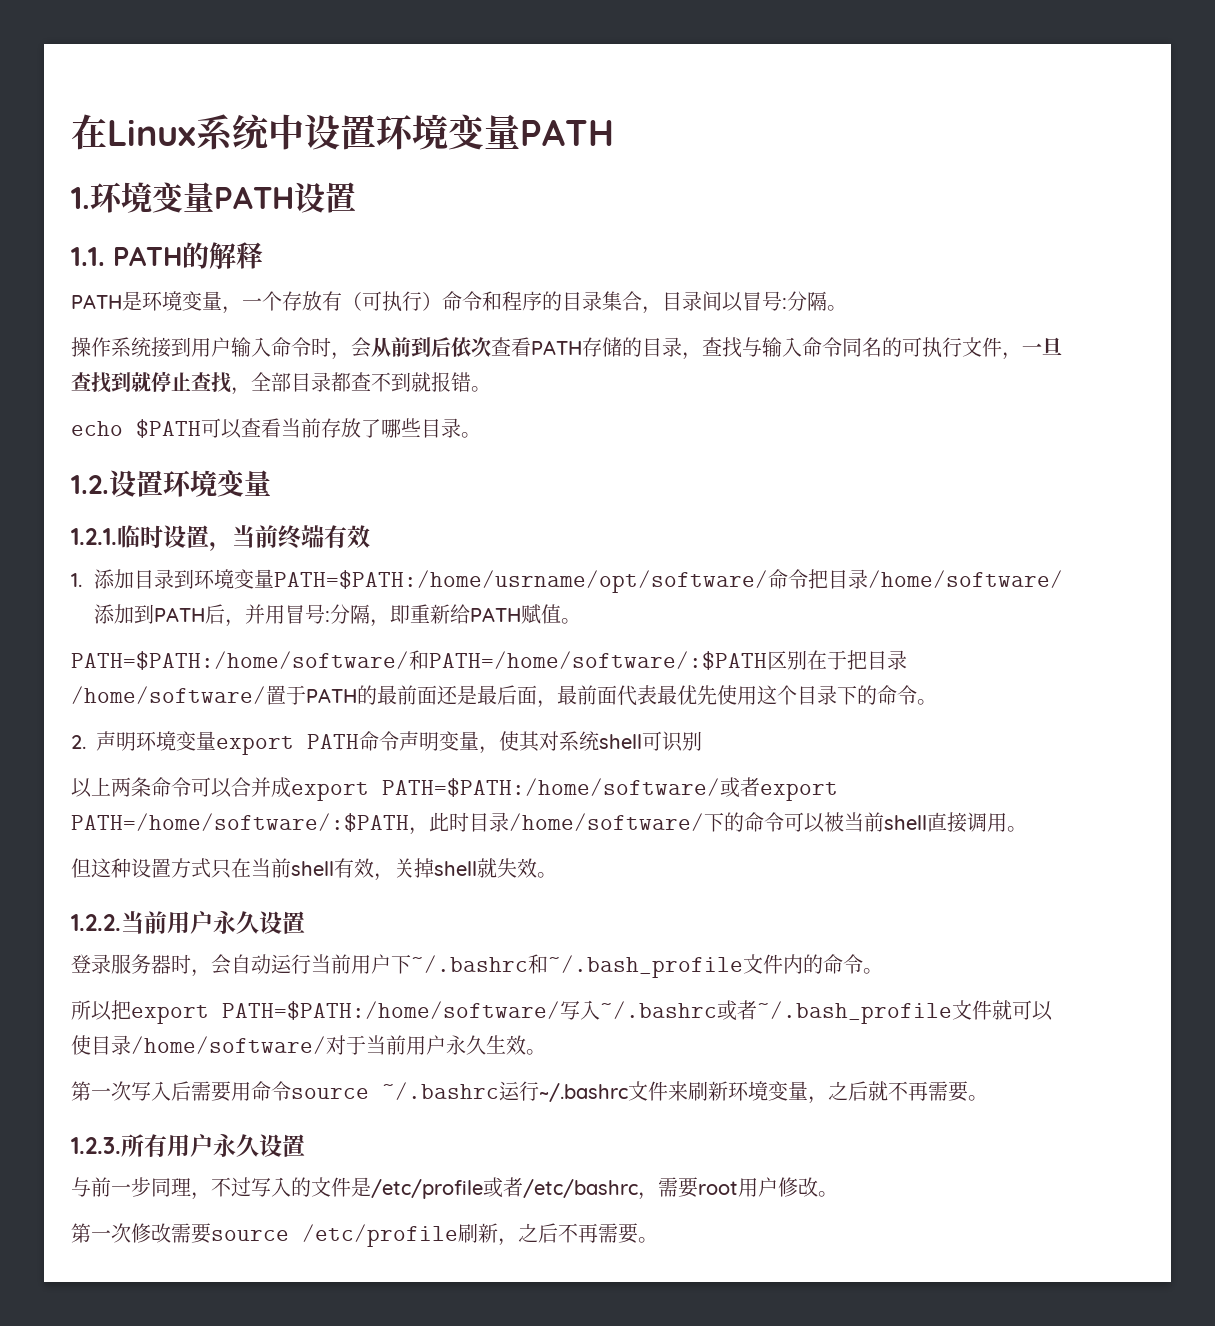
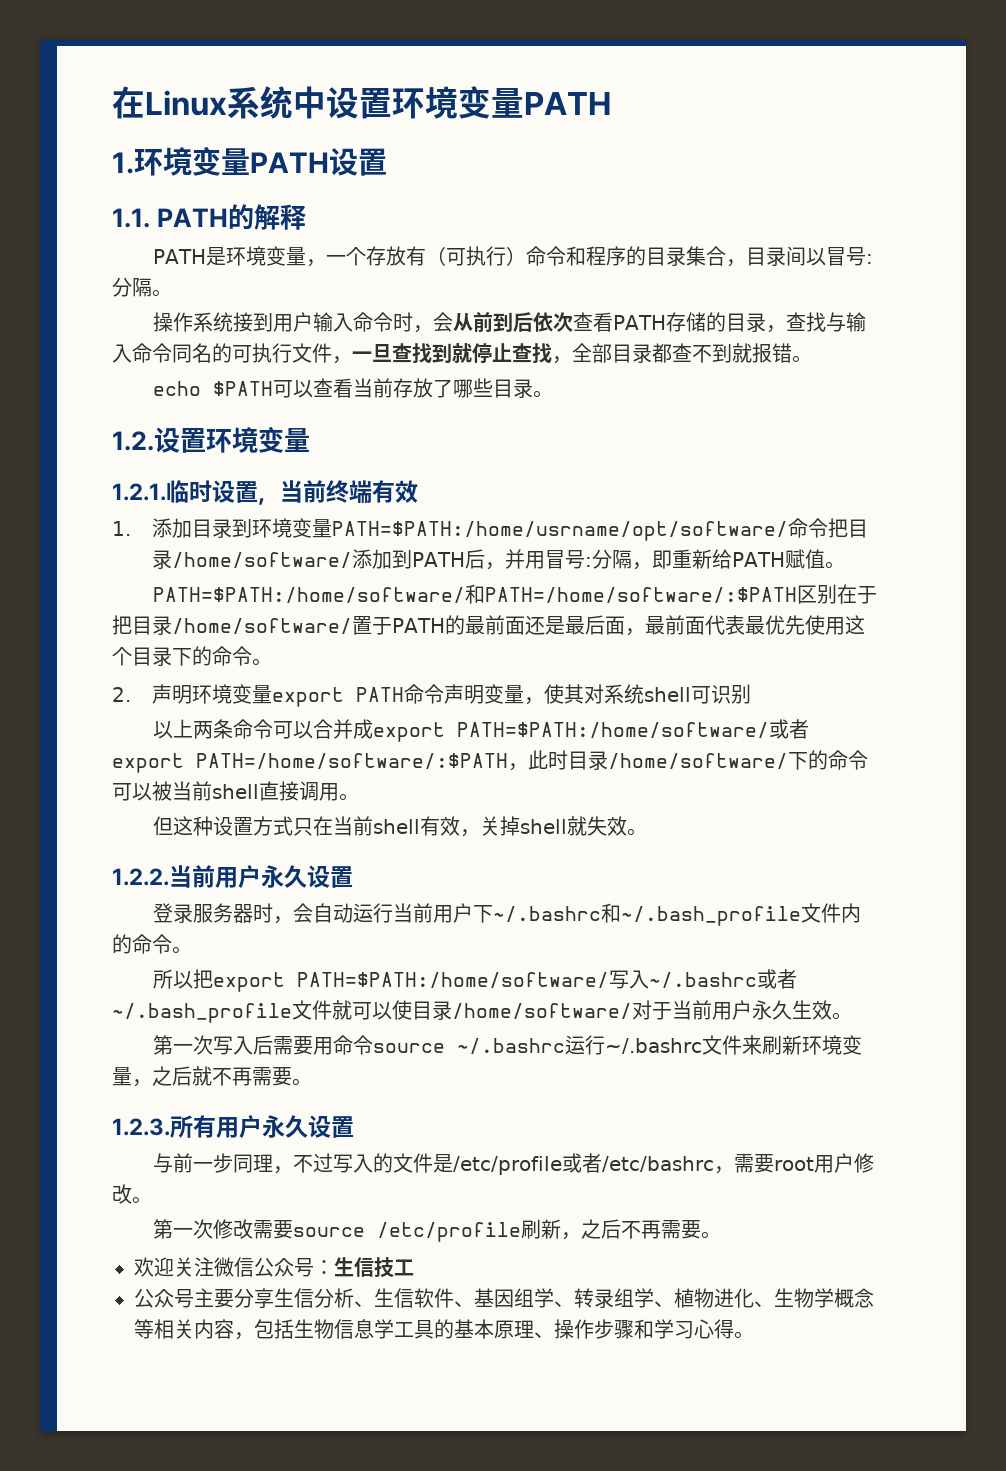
(658, 1240) none -> [134,1257,414,1278] [134,1288,874,1309] [134,1319,754,1340] // 欢迎关注微信公众号：生信技工 // 公众号主要分享生信分析、生信软件、基因组学、转录组学、植物进化、生物学概念等相关内容，包括生物信息学工具的基本原理、操作步骤和学习心得。

